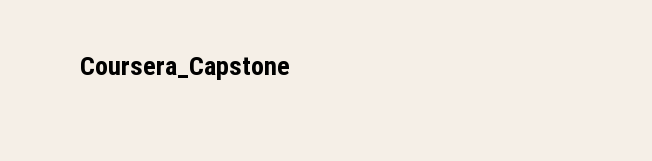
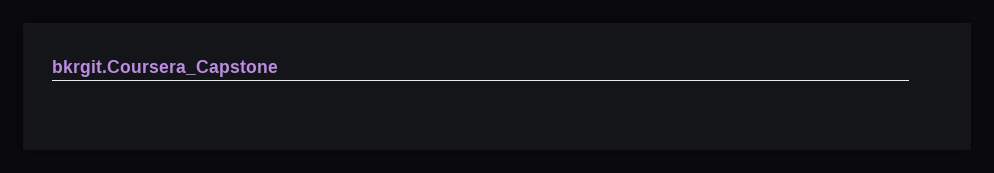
[80,57,290,80] Coursera_Capstone -> [52,60,278,77] bkrgit.Coursera_Capstone

